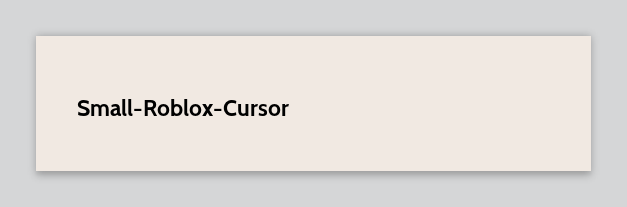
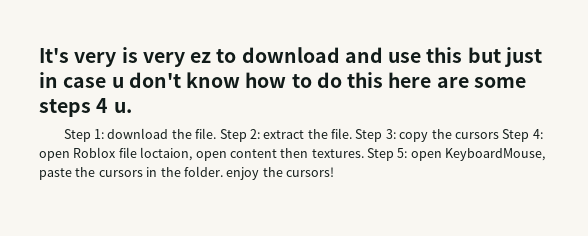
[77,99,289,116] Small-Roblox-Cursor -> [39,47,542,67] [39,72,526,88] [39,98,132,117] [63,128,543,142] [39,147,546,161] [39,166,334,180] It's very is very ez to download and use this but just in case u don't know how to do this here are some steps 4 u. // Step 1: download the file. Step 2: extract the file. Step 3: copy the cursors Step 4: open Roblox file loctaion, open content then textures. Step 5: open KeyboardMouse, paste the cursors in the folder. enjoy the cursors!

